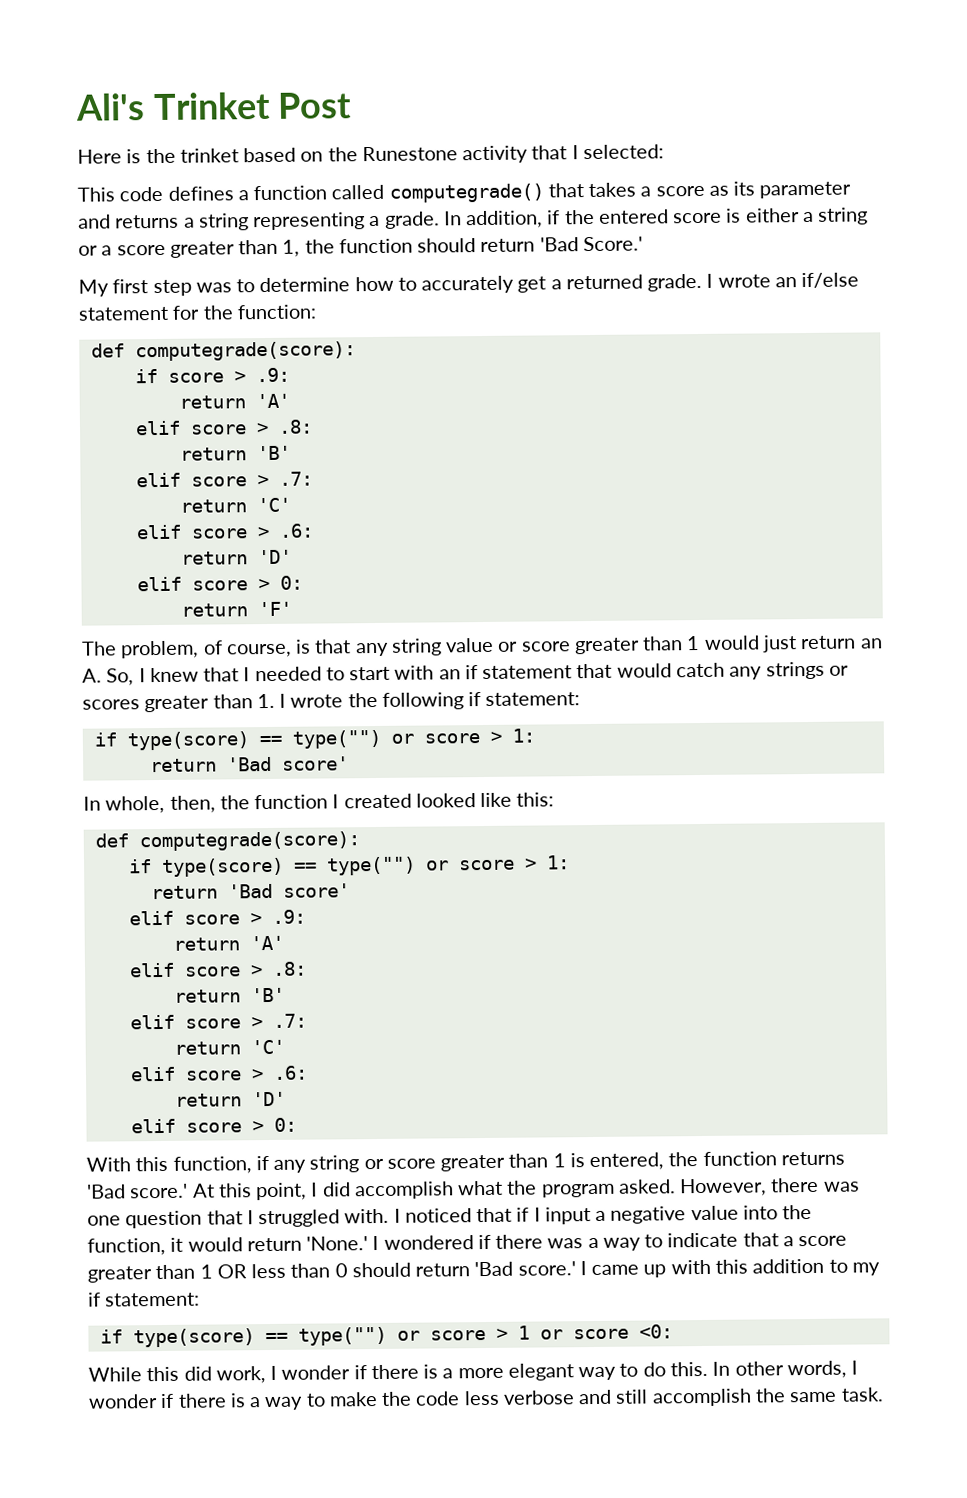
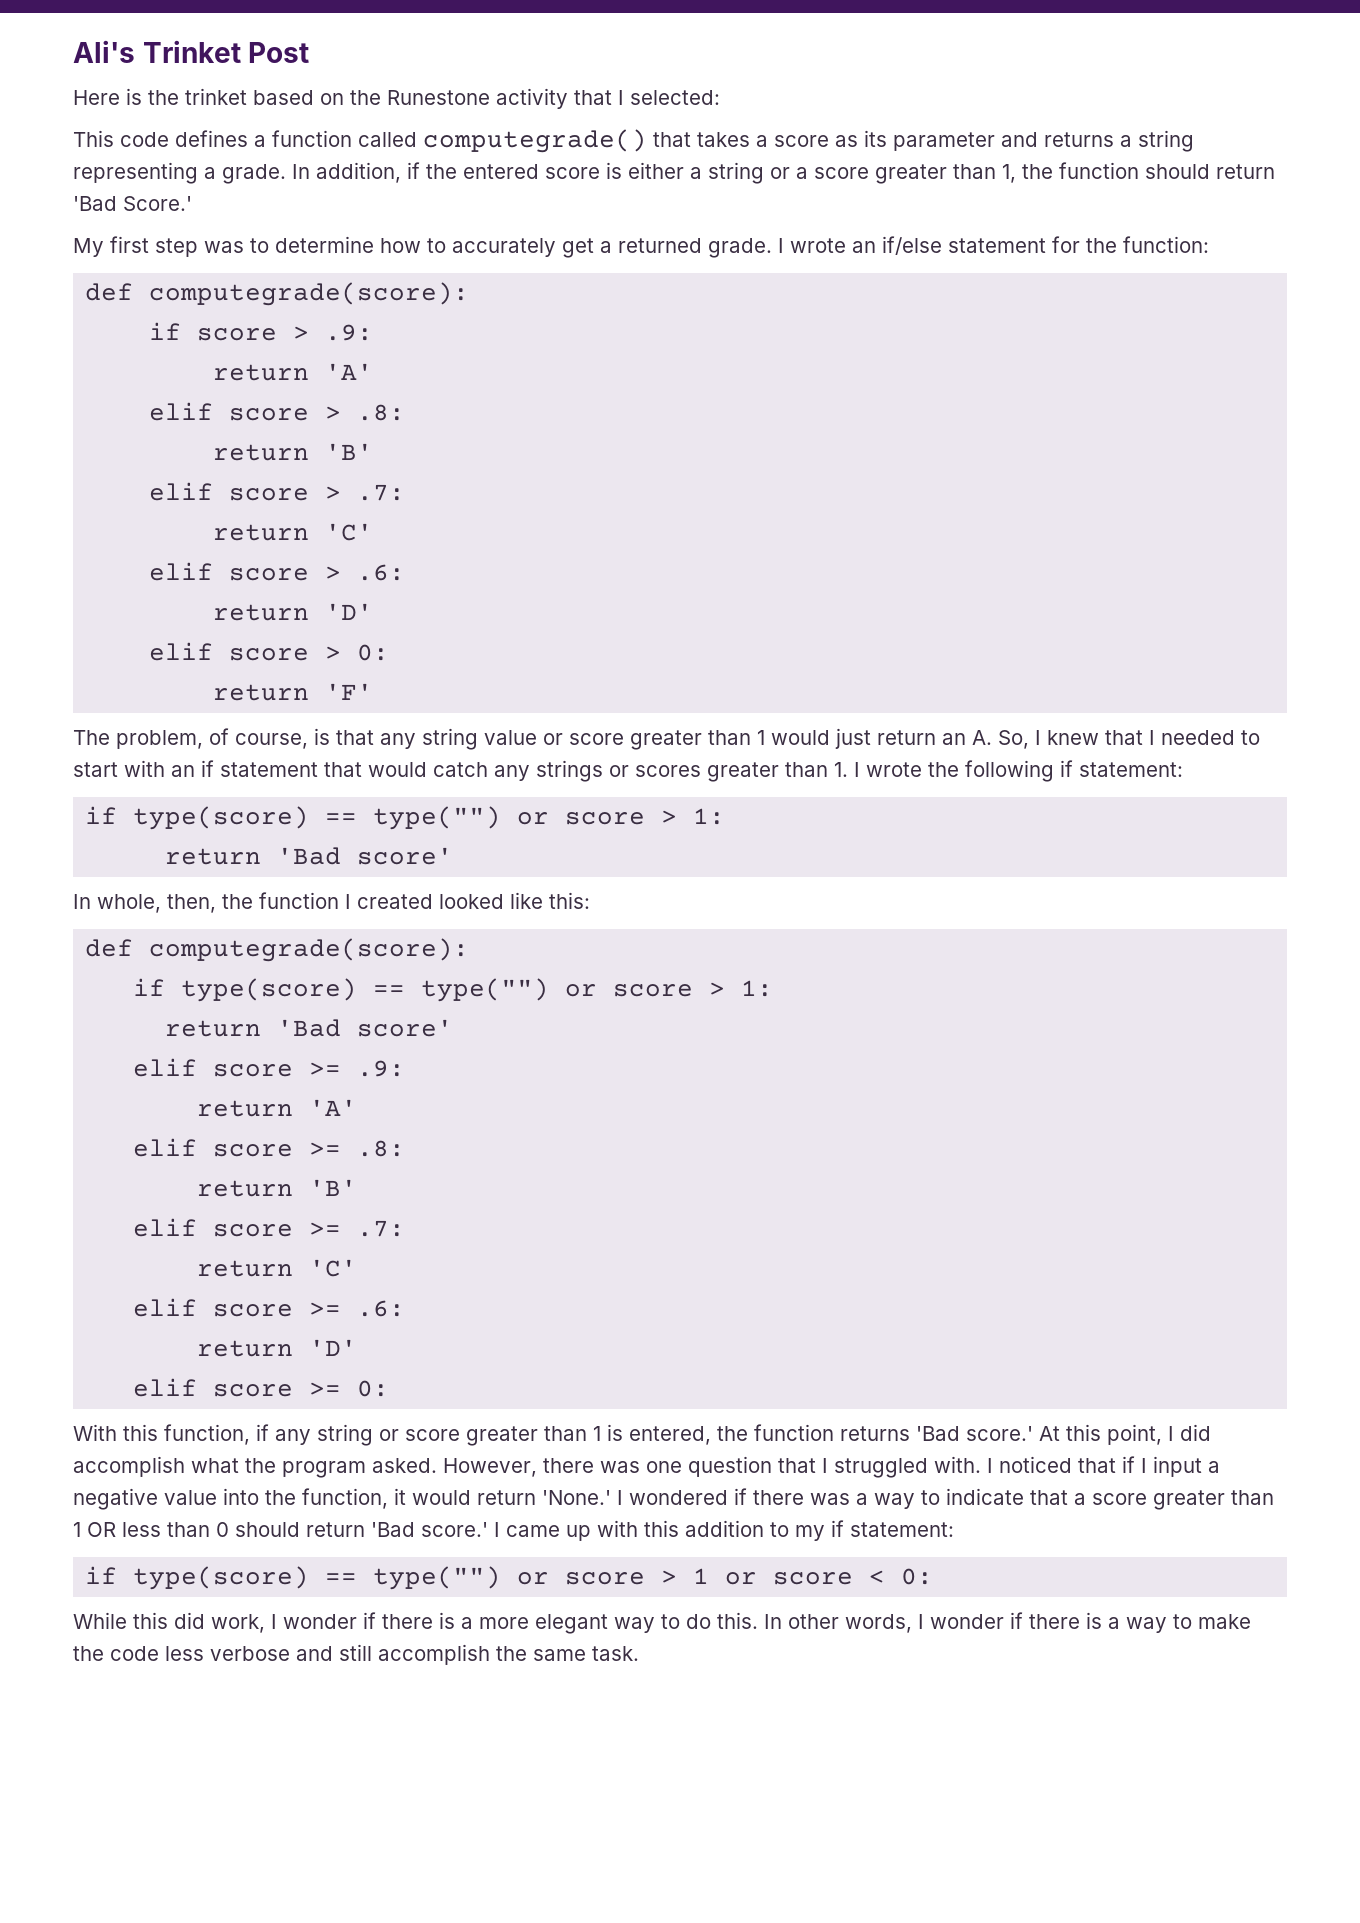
[249,909,306,925] [172,935,284,951] [128,961,307,978] [173,987,285,1003] [129,1013,307,1030] [173,1039,285,1055] [129,1065,308,1082] [174,1091,286,1107] [130,1118,264,1134] > .9: // return 'A' // elif score > .8: // return 'B' // elif score > .7: // return 'C' // elif score > .6: // return 'D' // elif score > -> [309,1060,406,1077] [197,1099,358,1117] [133,1138,406,1157] [197,1179,358,1197] [133,1218,406,1237] [197,1259,358,1277] [133,1298,406,1317] [197,1339,358,1357] [133,1378,342,1397] >= .9: // return 'A' // elif score >= .8: // return 'B' // elif score >= .7: // return 'C' // elif score >= .6: // return 'D' // elif score >=
[638,1324,673,1339] <0: -> [869,1568,934,1585] < 0:

